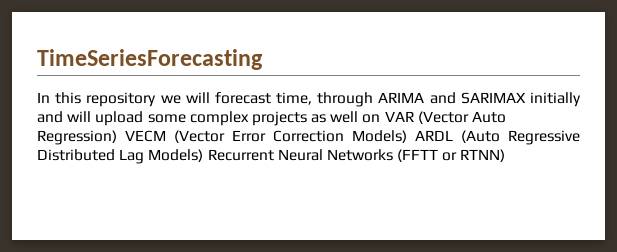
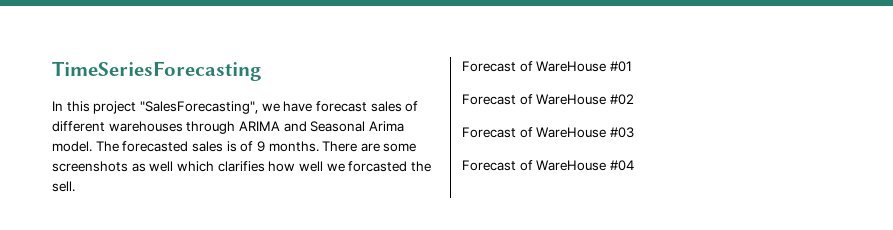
[86,92,581,107] [37,111,507,126] [37,130,580,145] [37,149,506,164] repository we will forecast time, through ARIMA and SARIMAX initially and will upload some complex projects as well on VAR (Vector Auto Regression) VECM (Vector Error Correction Models) ARDL (Auto Regressive Distributed Lag Models) Recurrent Neural Networks (FFTT or RTNN) -> [93,101,419,114] [52,121,404,134] [52,141,417,152] [52,161,431,172] [52,181,75,192] [462,61,632,72] [462,94,634,105] [462,127,634,138] [462,160,634,171] project "SalesForecasting", we have forecast sales of different warehouses through ARIMA and Seasonal Arima model. The forecasted sales is of 9 months. There are some screenshots as well which clarifies how well we forcasted the sell. // Forecast of WareHouse #01 // Forecast of WareHouse #02 // Forecast of WareHouse #03 // Forecast of WareHouse #04

